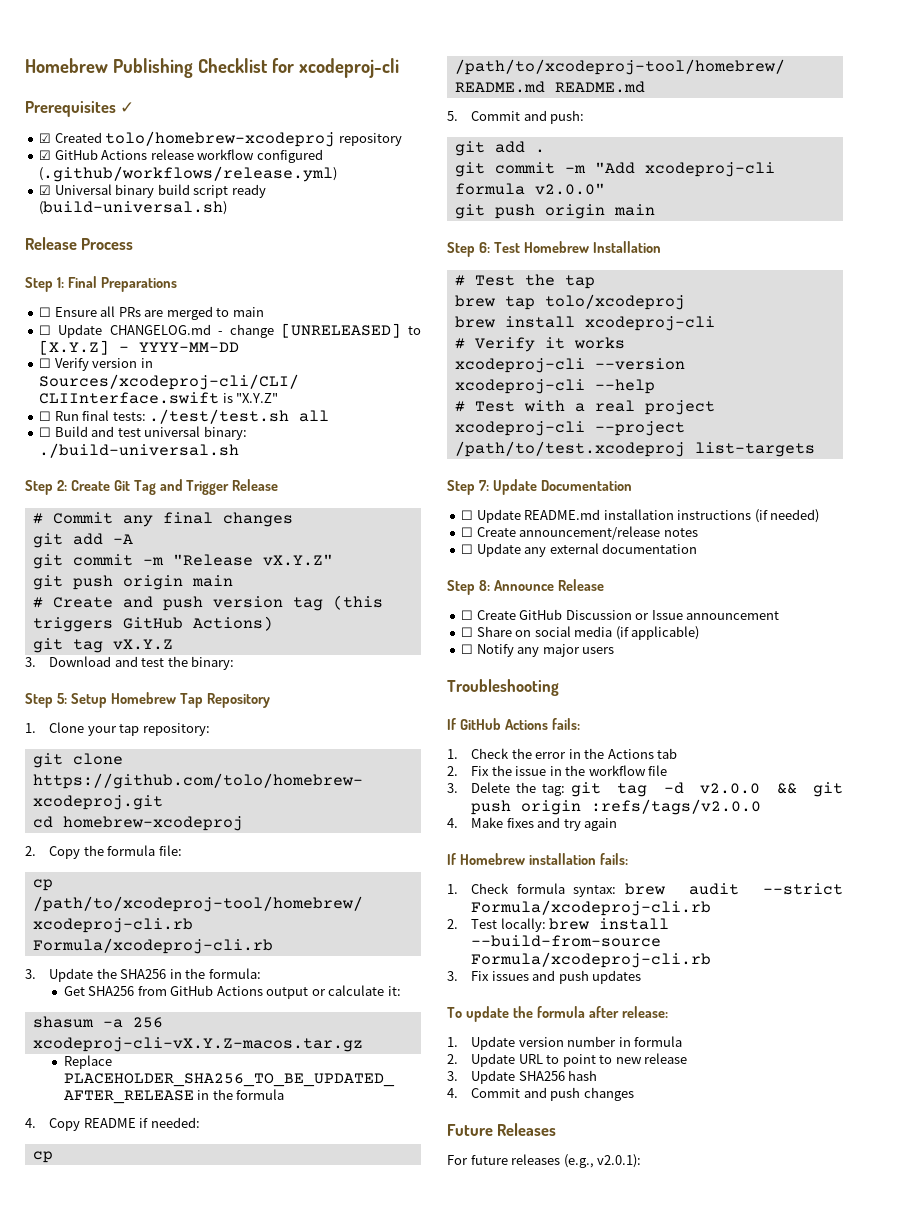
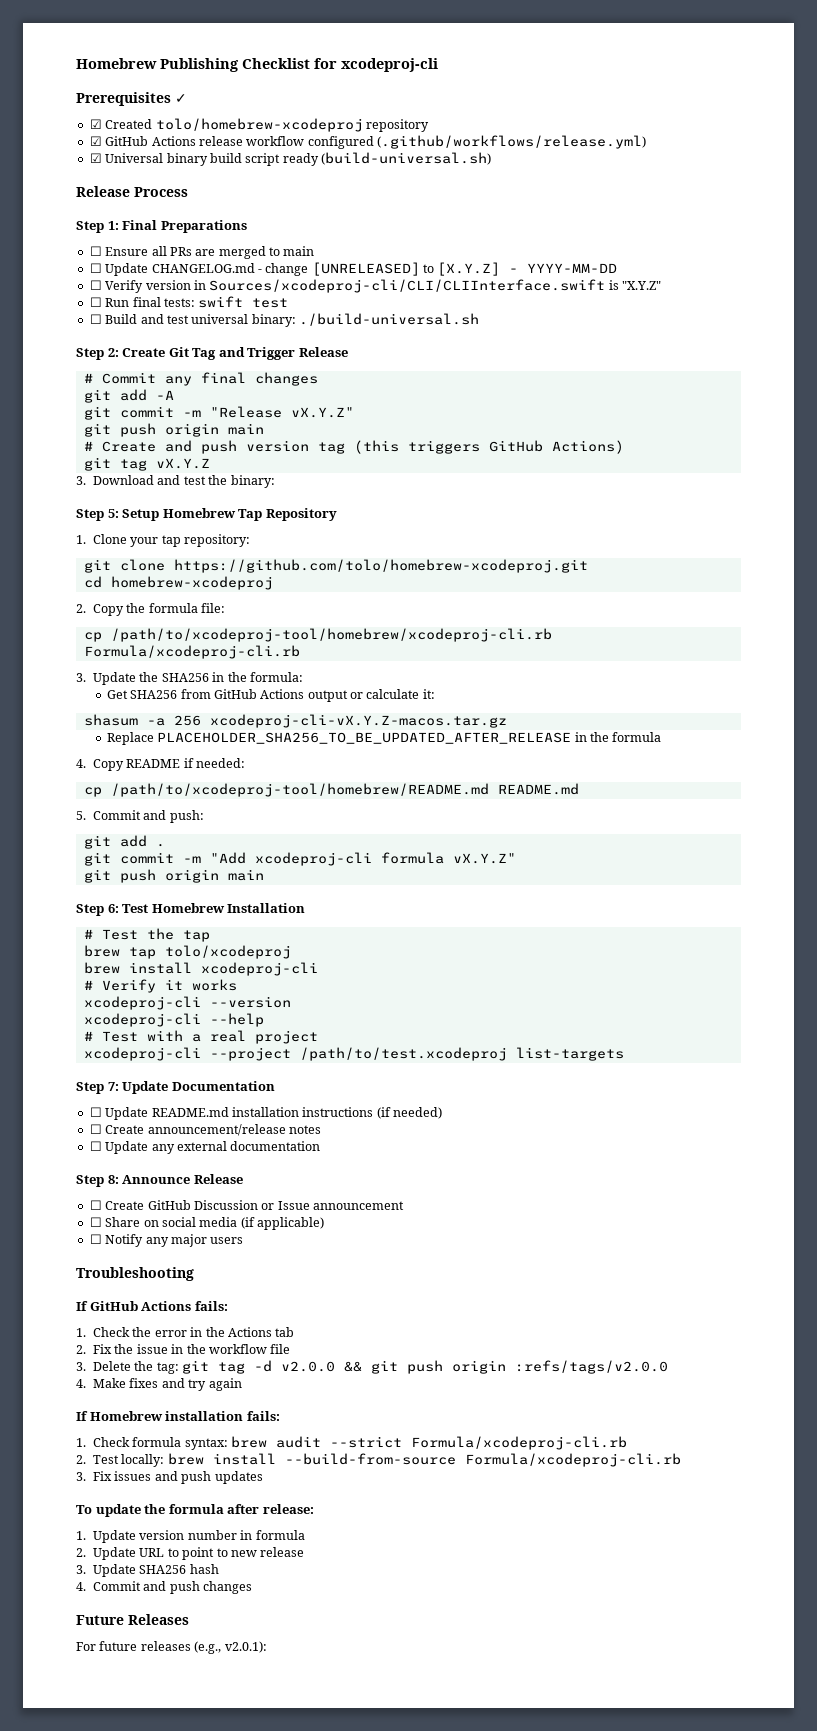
[149,409,330,424] ./test/test.sh all -> [198,296,289,308] swift test
[534,183,605,195] v2.0.0" -> [452,853,516,864] vX.Y.Z"

